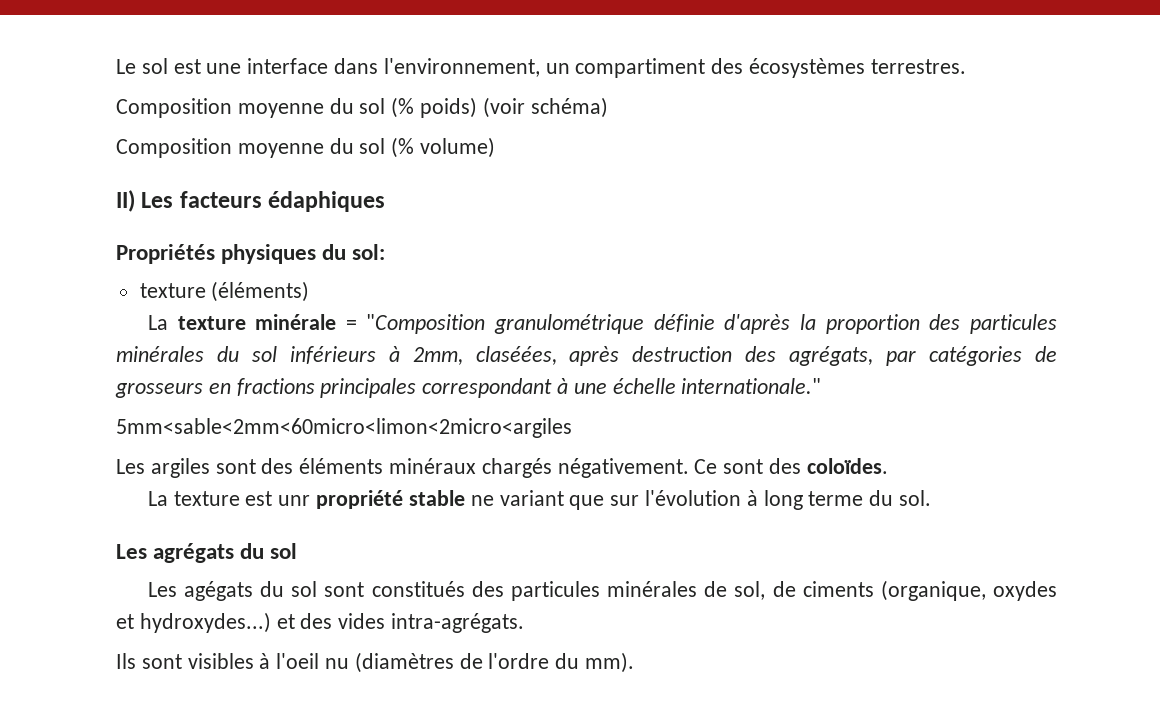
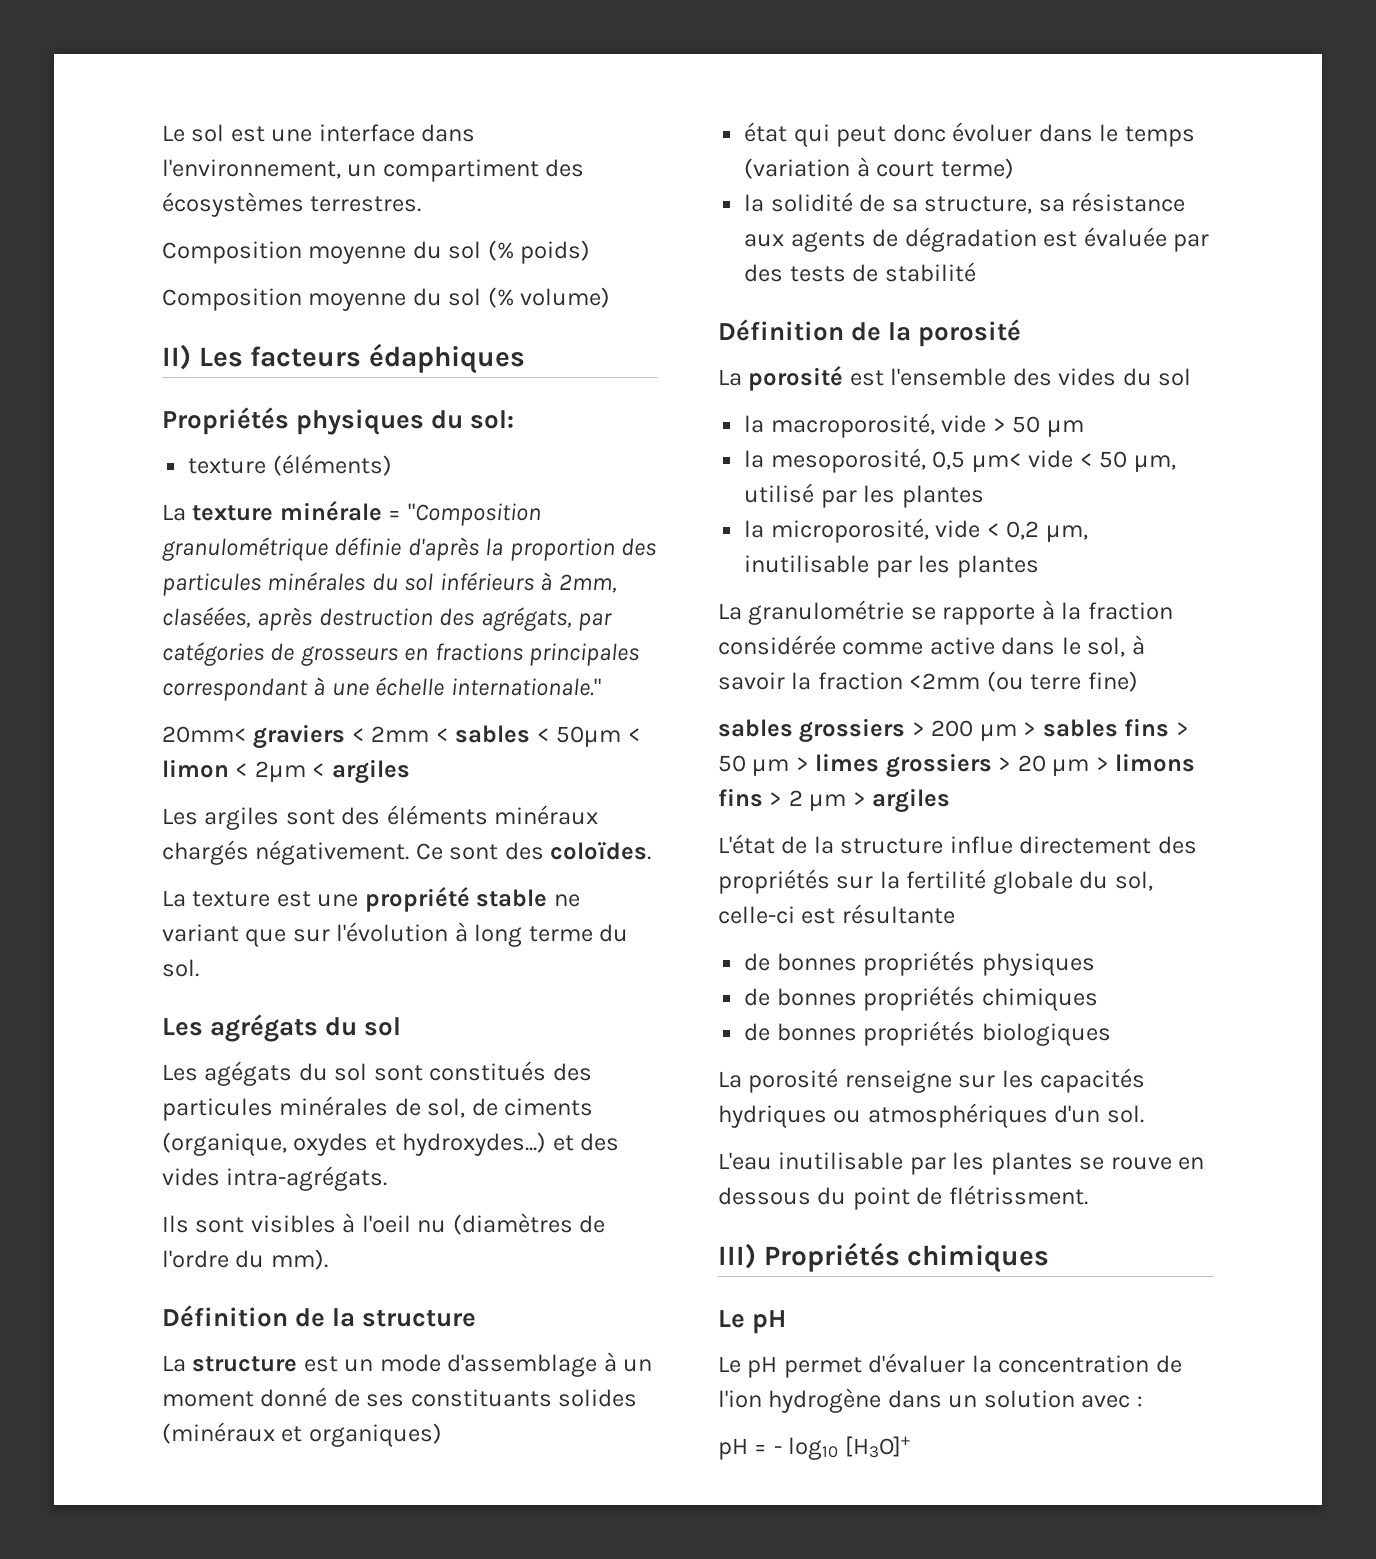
[482,97,608,118] (voir schéma) -> (591, 252) none
[116,418,572,438] 5mm<sable<2mm<60micro<limon<2micro<argiles -> [162,724,641,749] [162,759,410,784] 20mm< graviers < 2mm < sables < 50µm < limon < 2µm < argiles
[278,495,311,506] unr -> [317,894,359,907] une
(635, 662) none -> [162,1305,477,1327] [162,1352,653,1377] [162,1387,638,1407] [162,1422,442,1447] [744,122,1195,147] [744,157,1014,179] [744,192,1186,214] [744,227,1210,252] [744,262,976,282] [718,319,1022,347] [718,366,1192,391] [744,413,1084,438] [744,448,1176,473] [744,483,984,508] [744,518,1088,543] [744,555,1039,578] [718,600,1173,625] [718,635,1145,657] [718,671,1138,692] [718,718,1189,743] [718,753,1196,778] [718,788,951,813] [718,834,1197,854] [718,869,1153,894] [718,904,955,924] [744,951,1095,976] [744,986,1098,1011] [744,1021,1111,1046] [718,1068,1146,1093] [718,1103,1144,1128] [718,1152,1205,1175] [718,1185,1088,1210] [718,1242,1050,1273] [718,1310,787,1334] [718,1353,1182,1378] [718,1388,1143,1413] [718,1436,910,1460] // Définition de la structure // La structure est un mode d'assemblage à un moment donné de ses constituants solides (minéraux et organiques) // état qui peut donc évoluer dans le temps (variation à court terme) // la solidité de sa structure, sa résistance aux agents de dégradation est évaluée par des tests de stabilité // Définition de la porosité // La porosité est l'ensemble des vides du sol // la macroporosité, vide > 50 µm // la mesoporosité, 0,5 µm< vide < 50 µm, utilisé par les plantes // la microporosité, vide < 0,2 µm, inutilisable par les plantes // La granulométrie se rapporte à la fraction considérée comme active dans le sol, à savoir la fraction <2mm (ou terre fine) // sables grossiers > 200 µm > sables fins > 50 µm > limes grossiers > 20 µm > limons fins > 2 µm > argiles // L'état de la structure influe directement des propriétés sur la fertilité globale du sol, celle-ci est résultante // de bonnes propriétés physiques // de bonnes propriétés chimiques // de bonnes propriétés biologiques // La porosité renseigne sur les capacités hydriques ou atmosphériques d'un sol. // L'eau inutilisable par les plantes se rouve en dessous du point de flétrissment. // III) Propriétés chimiques // Le pH // Le pH permet d'évaluer la concentration de l'ion hydrogène dans un solution avec : // pH = - log10 [H3O]+

